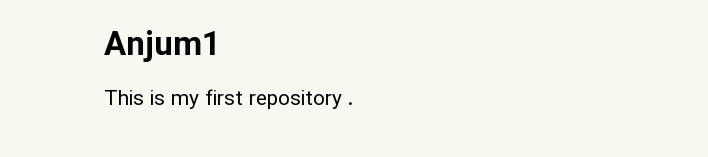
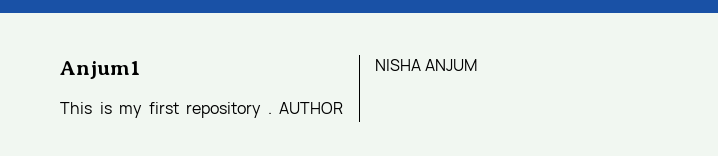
(353, 103) none -> [279,102,343,114] [375,59,478,71] AUTHOR NISHA ANJUM

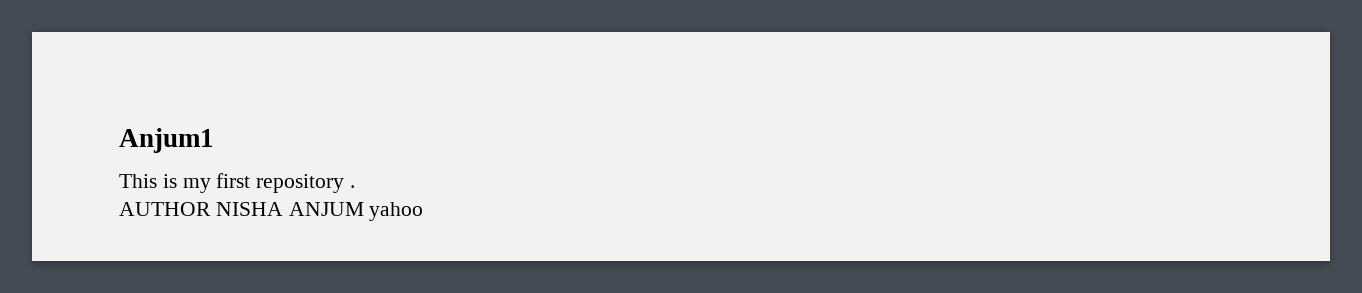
(272, 113) none -> (356, 186) //
(478, 65) none -> [369,202,424,221] yahoo

